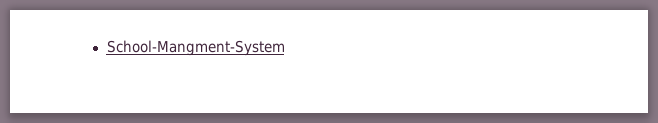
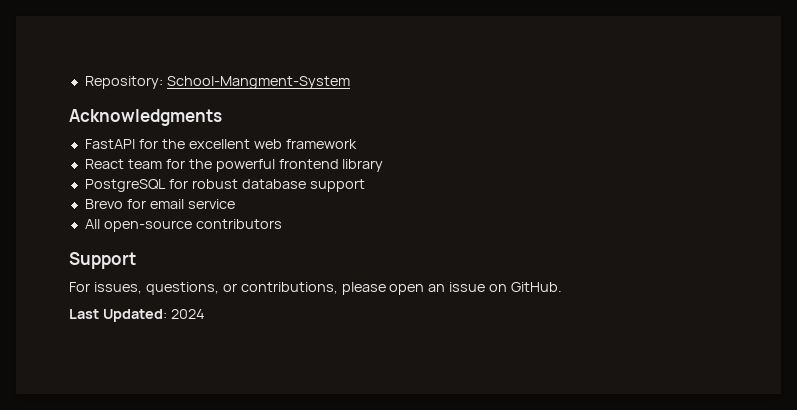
(106, 48) none -> [84,76,163,89] Repository:
(285, 48) none -> [69,109,222,126] [84,139,357,149] [84,159,384,172] [84,179,365,192] [84,199,235,209] [84,219,282,232] [69,252,136,269] [69,282,563,295] [69,309,205,322] // Acknowledgments // FastAPI for the excellent web framework // React team for the powerful frontend library // PostgreSQL for robust database support // Brevo for email service // All open-source contributors // Support // For issues, questions, or contributions, please open an issue on GitHub. // Last Updated: 2024

